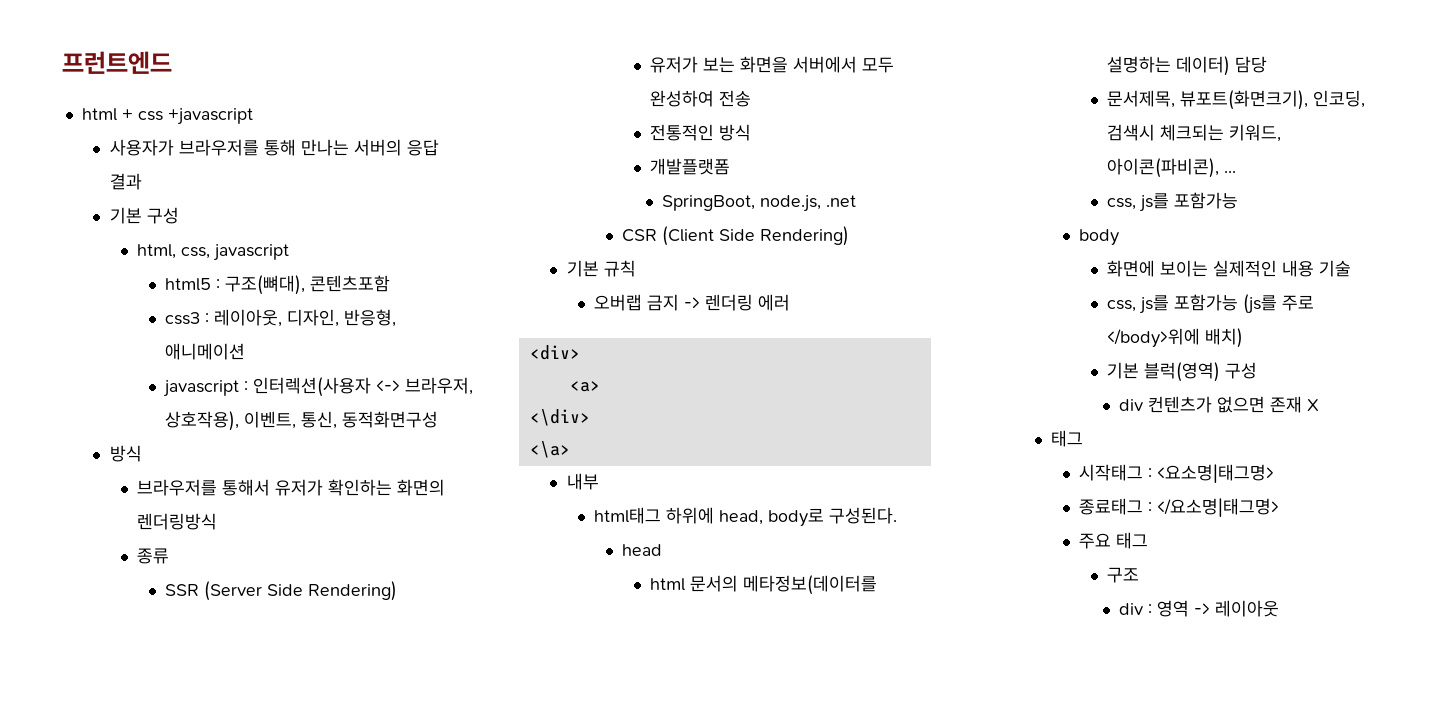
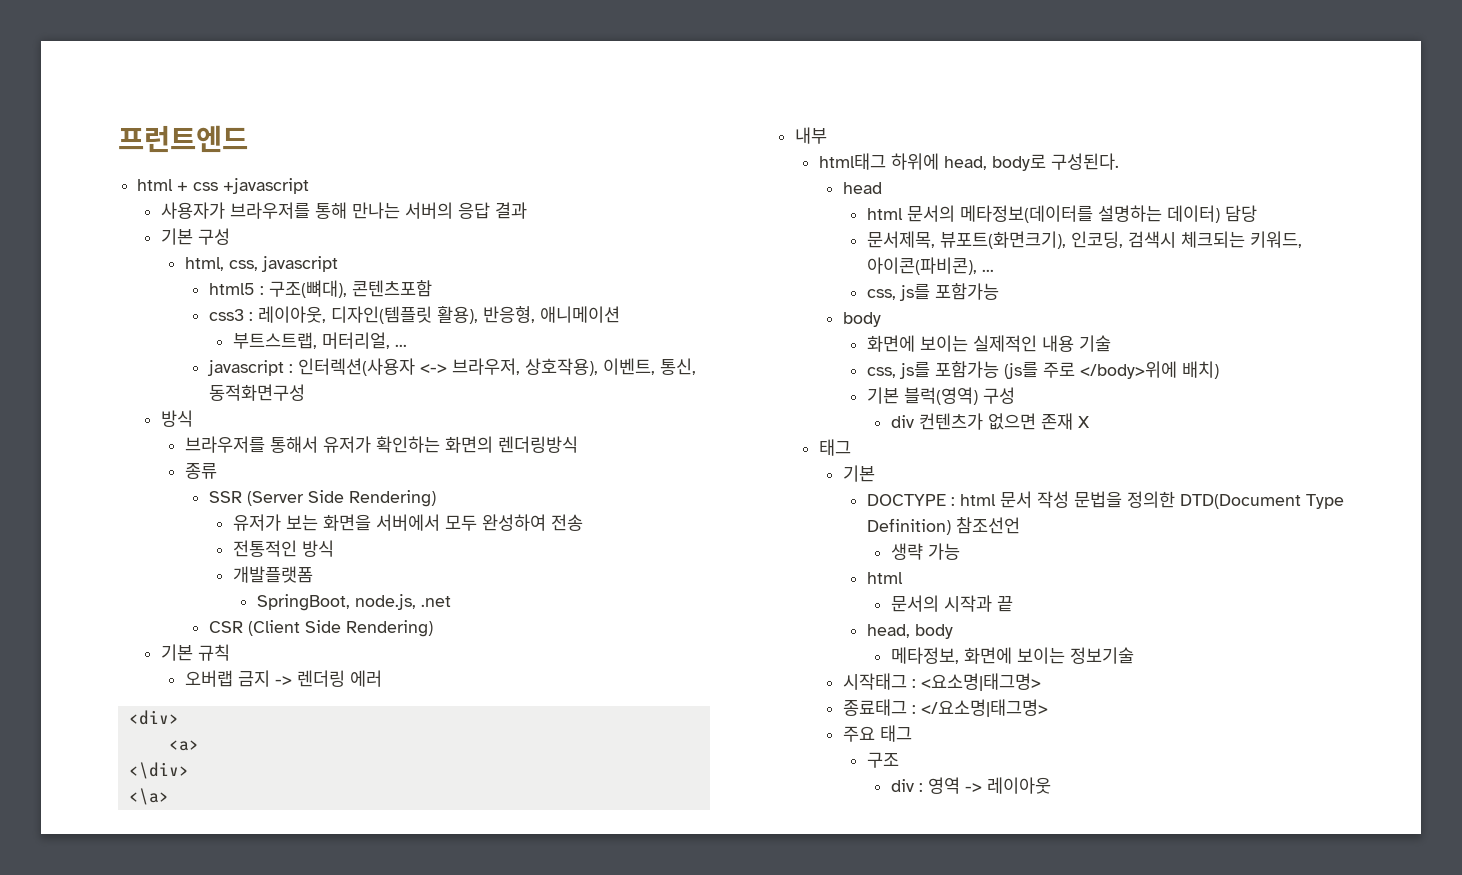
[287,309,340,327] 디자인, -> [330,306,478,324] 디자인(템플릿 활용),
(246, 351) none -> [232,332,407,349] // 부트스트랩, 머터리얼, ...
(1084, 438) none -> [842,465,875,482] [866,491,1344,509] [866,517,1020,535] [890,543,960,560] [866,572,903,584] [890,595,1013,612] [866,624,953,639] [890,647,1134,664] // 기본 // DOCTYPE : html 문서 작성 문법을 정의한 DTD(Document Type Definition) 참조선언 // 생략 가능 // html // 문서의 시작과 끝 // head, body // 메타정보, 화면에 보이는 정보기술

